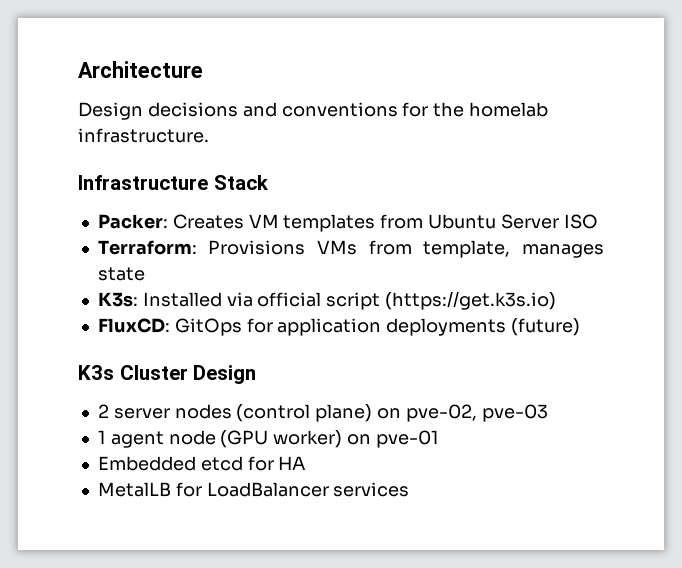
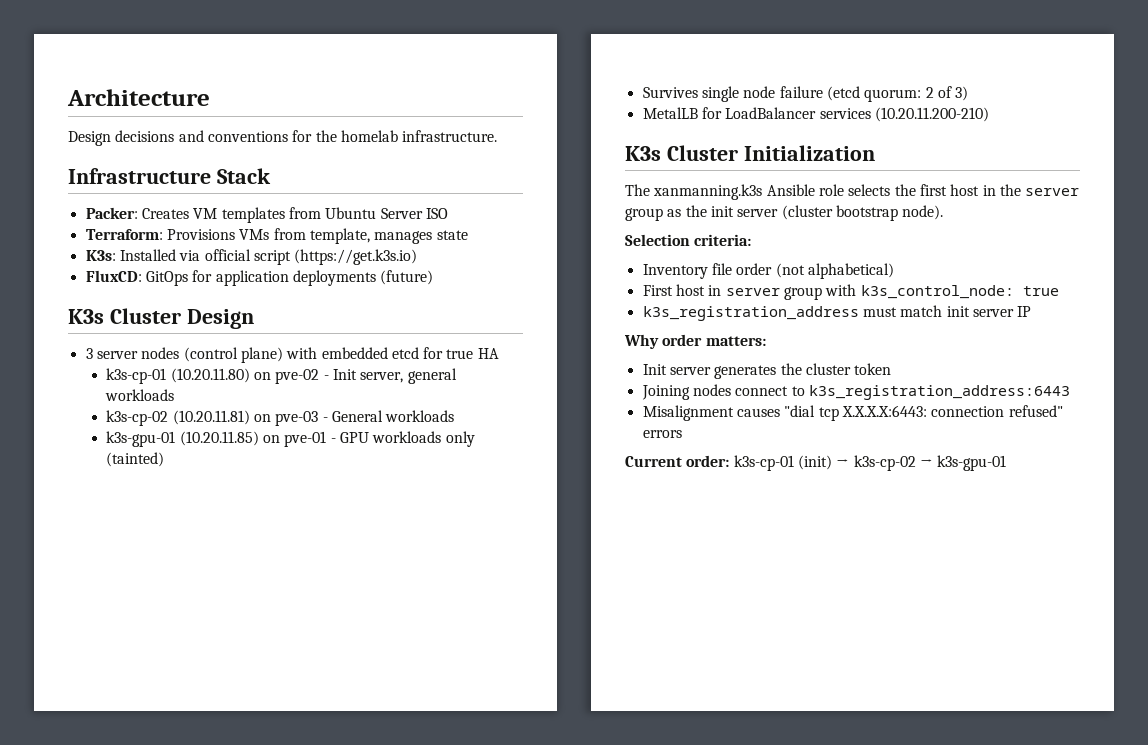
[97,404,109,418] 2 -> [85,348,93,359] 3
[377,404,548,422] [97,430,439,448] [97,456,307,471] [97,482,410,497] on pve-02, pve-03 // 1 agent node (GPU worker) on pve-01 // Embedded etcd for HA // MetalLB for LoadBalancer services -> [286,347,499,359] [106,368,457,384] [105,389,175,401] [106,410,455,426] [106,431,475,447] [106,452,165,467] [642,86,969,102] [642,107,989,122] [625,145,875,161] [625,184,1080,200] [625,205,944,221] [625,234,752,246] [642,263,894,279] [642,284,1059,300] [642,305,1032,321] [624,334,766,349] [642,363,892,379] [641,384,1070,400] [642,405,1063,421] [642,430,682,438] [625,455,1007,471] with embedded etcd for true HA // k3s-cp-01 (10.20.11.80) on pve-02 - Init server, general workloads // k3s-cp-02 (10.20.11.81) on pve-03 - General workloads // k3s-gpu-01 (10.20.11.85) on pve-01 - GPU workloads only (tainted) // Survives single node failure (etcd quorum: 2 of 3) // MetalLB for LoadBalancer services (10.20.11.200-210) // K3s Cluster Initialization // The xanmanning.k3s Ansible role selects the first host in the server group as the init server (cluster bootstrap node). // Selection criteria: // Inventory file order (not alphabetical) // First host in server group with k3s_control_node: true // k3s_registration_address must match init server IP // Why order matters: // Init server generates the cluster token // Joining nodes connect to k3s_registration_address:6443 // Misalignment causes "dial tcp X.X.X.X:6443: connection refused" errors // Current order: k3s-cp-01 (init) → k3s-cp-02 → k3s-gpu-01

